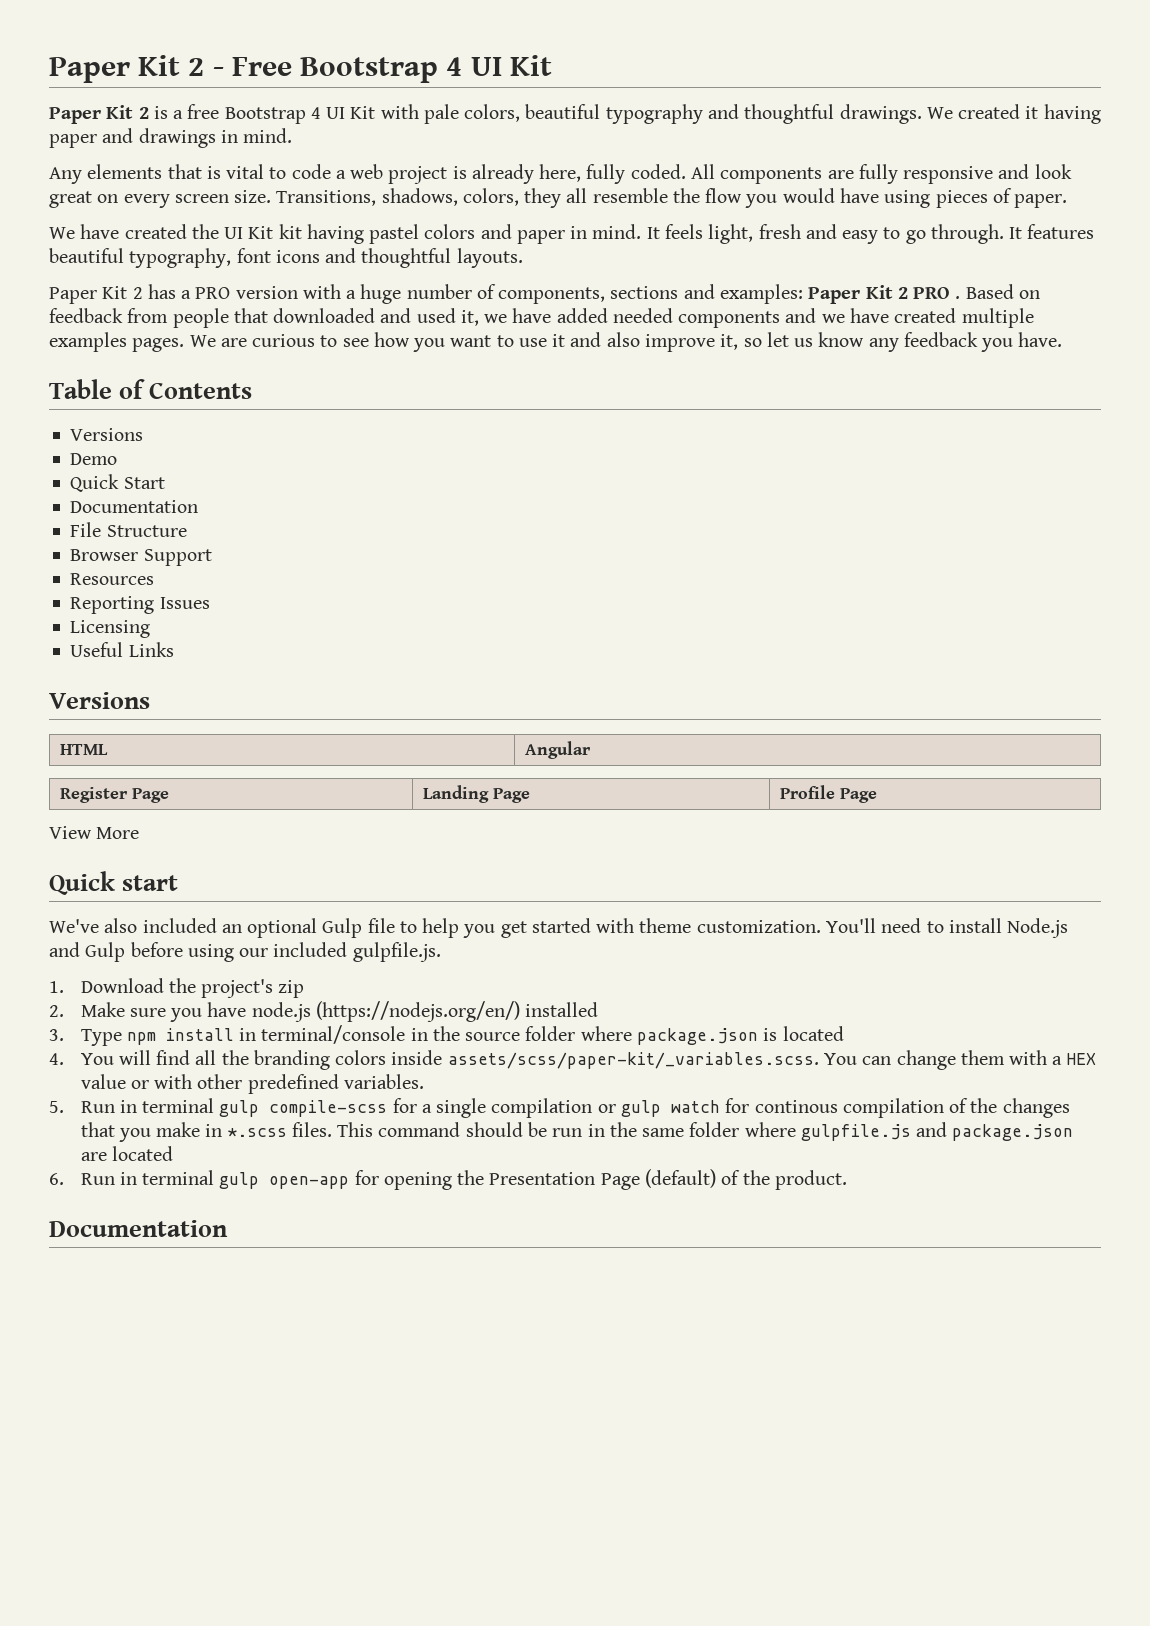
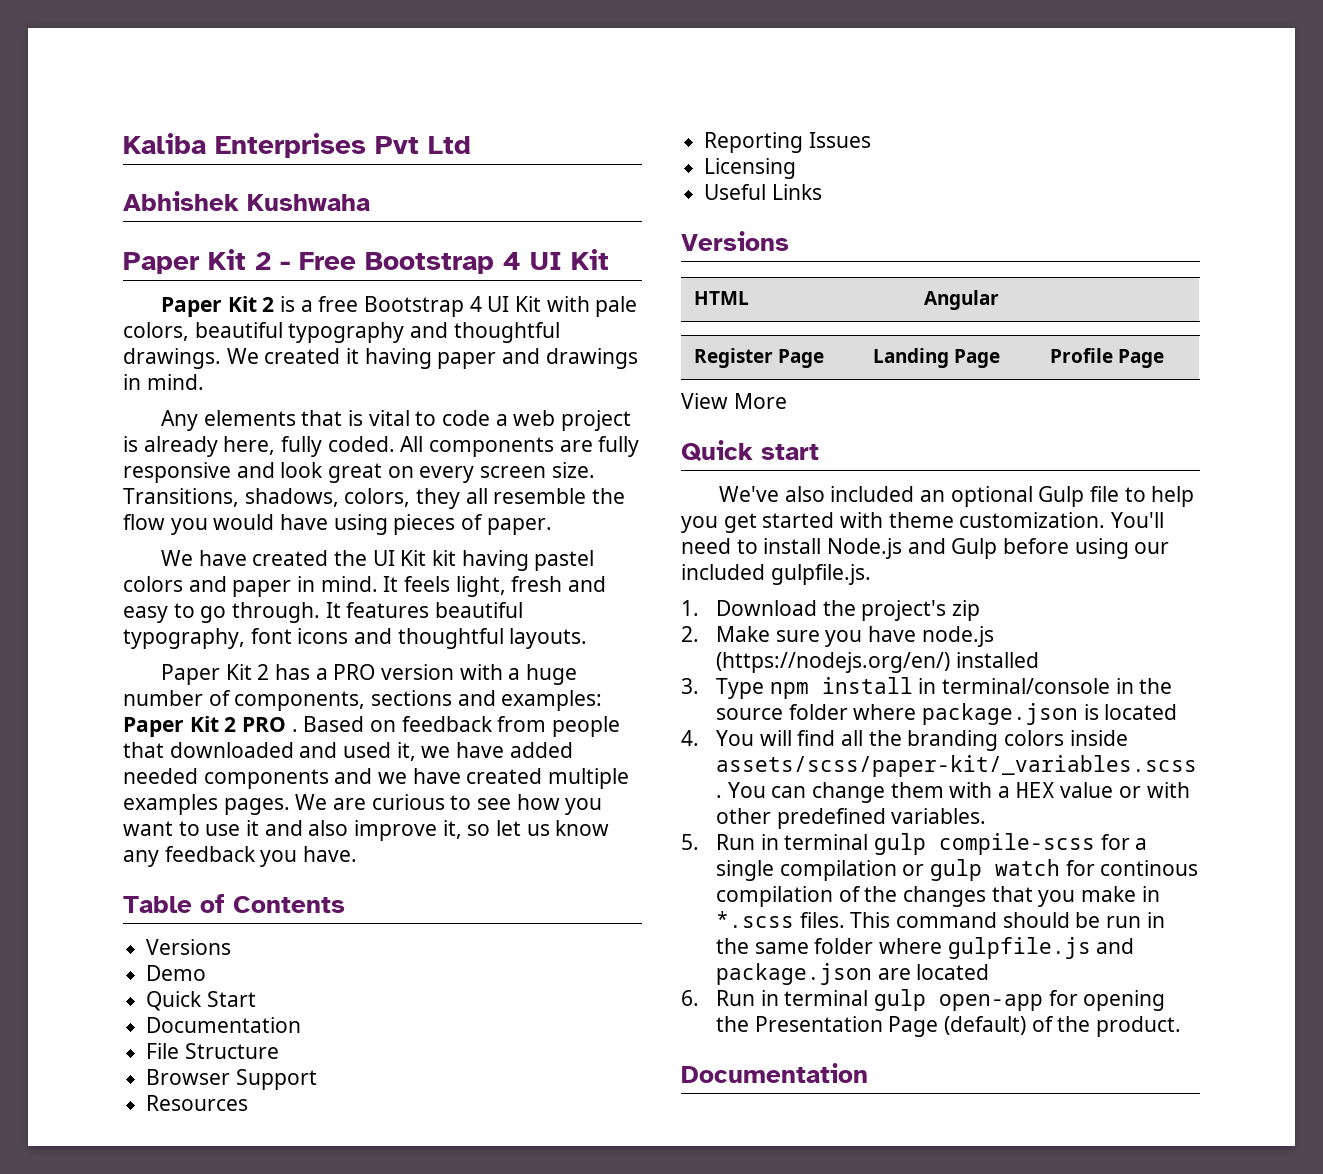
(49, 70) none -> [123,133,471,158] [123,191,370,211] Kaliba Enterprises Pvt Ltd // Abhishek Kushwaha //

